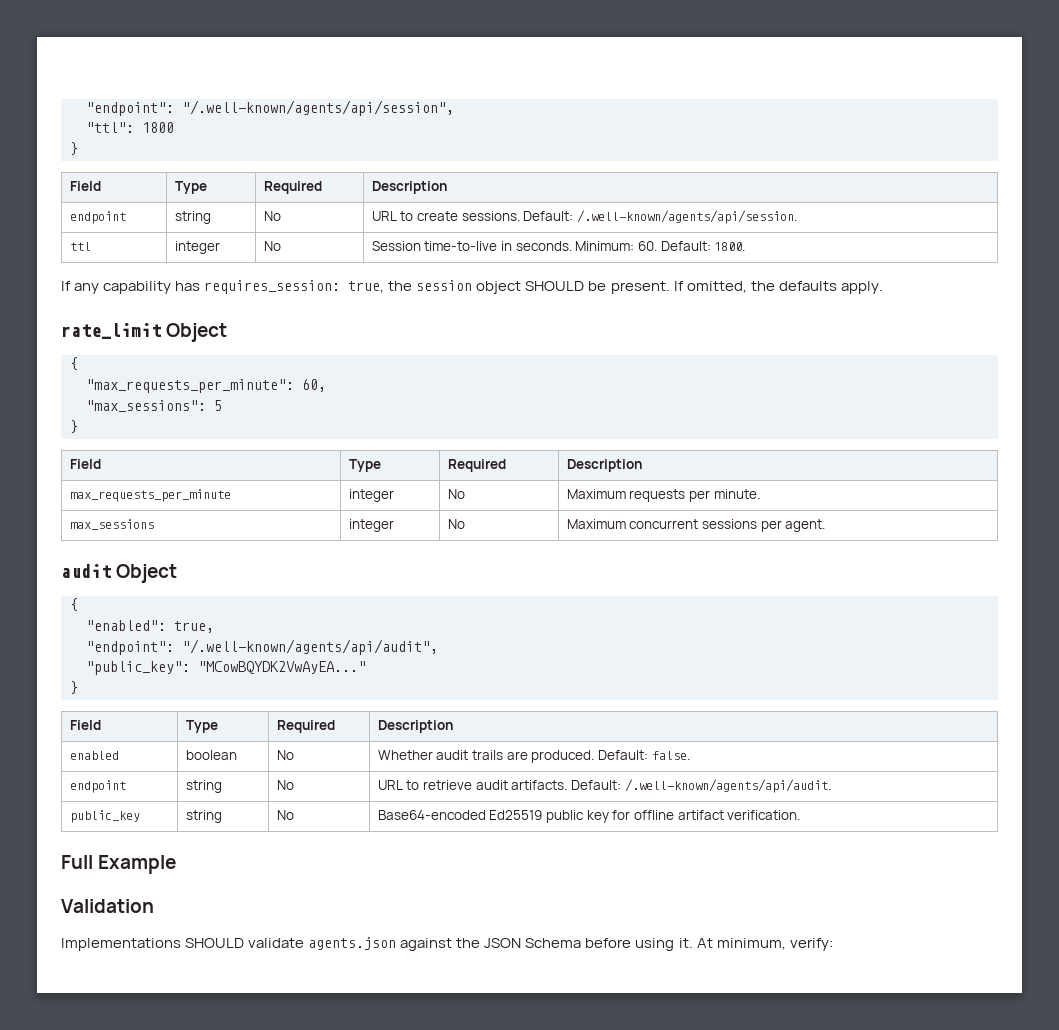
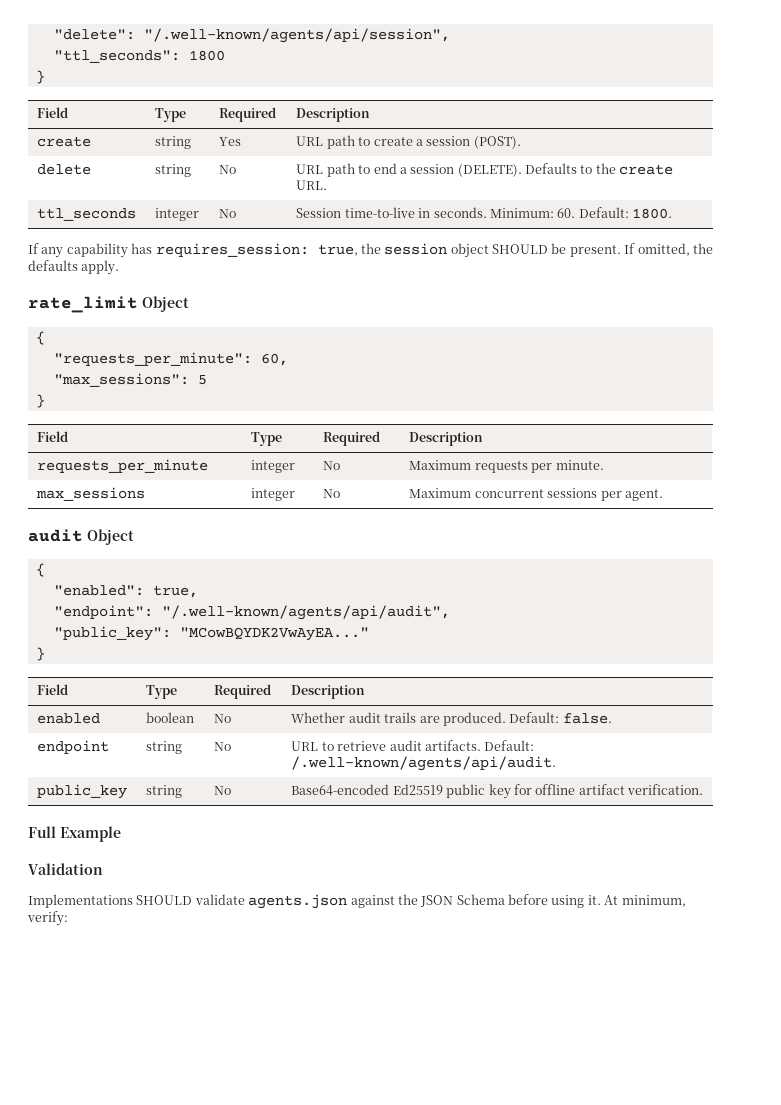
[86,102,174,116] "endpoint": -> [53,29,135,40] "delete":
[86,122,134,133] "ttl": -> [53,50,180,63] "ttl_seconds":
[69,211,126,224] [174,211,211,224] [263,211,281,221] [371,210,798,224] [69,242,91,251] endpoint | string | No | URL to create sessions. Default: /.well-known/agents/api/session. // ttl -> [37,136,92,147] [155,136,192,149] [219,137,242,146] [296,135,521,149] [37,164,92,175] [155,164,192,177] [219,165,237,174] [296,163,674,177] [296,180,328,190] [37,208,137,221] create | string | Yes | URL path to create a session (POST). // delete | string | No | URL path to end a session (DELETE). Defaults to the create URL. // ttl_seconds
[86,379,294,393] "max_requests_per_minute": -> [53,352,252,366] "requests_per_minute":
[69,489,231,502] max_requests_per_minute -> [37,459,209,473] requests_per_minute

